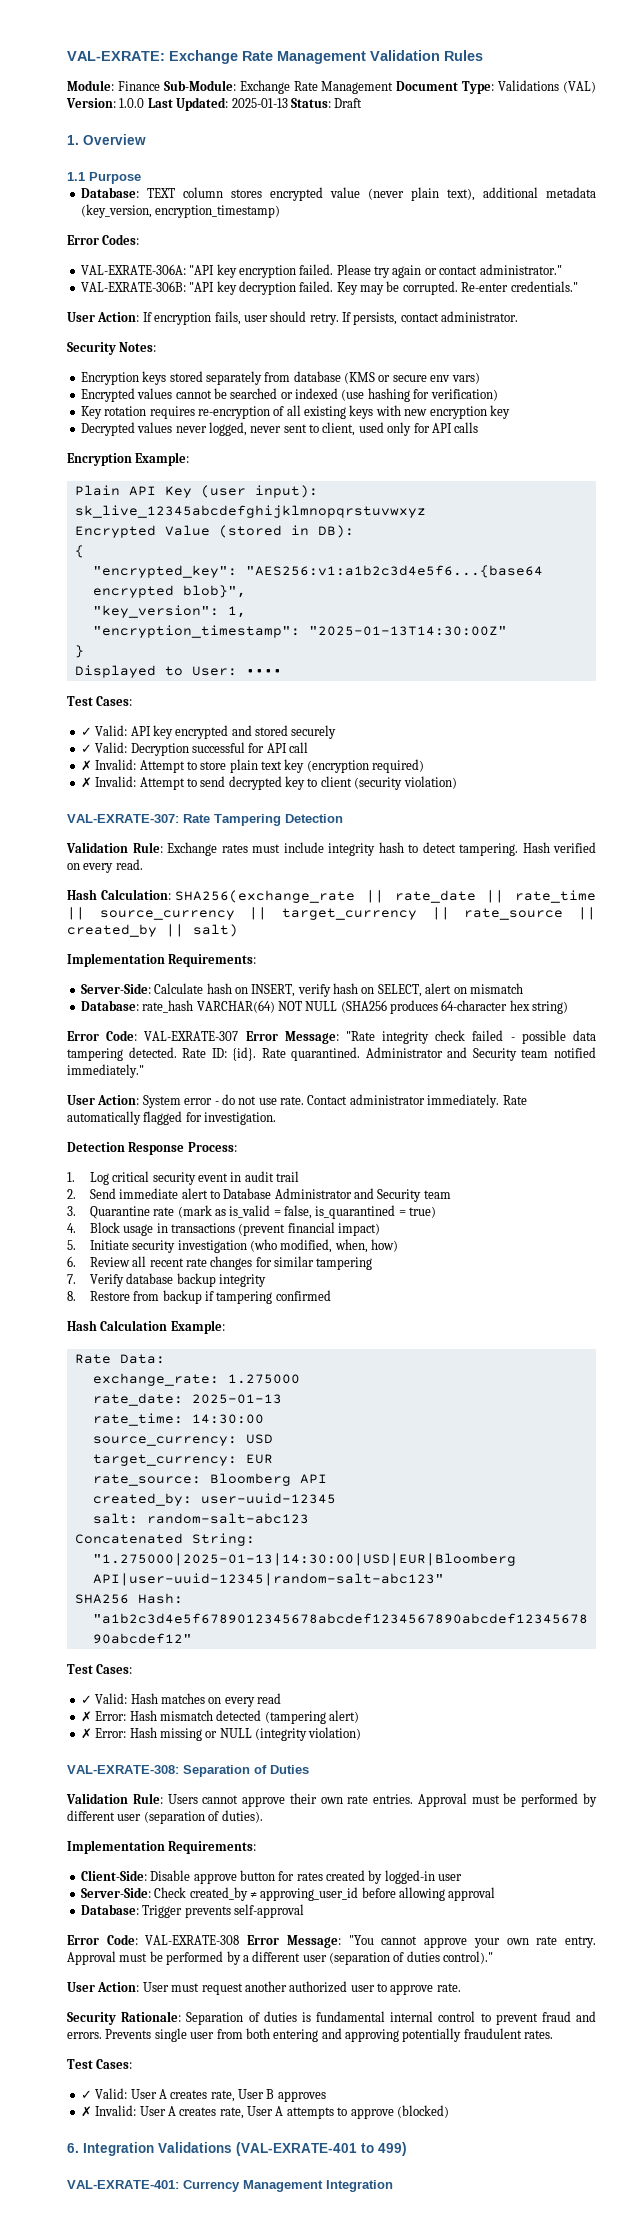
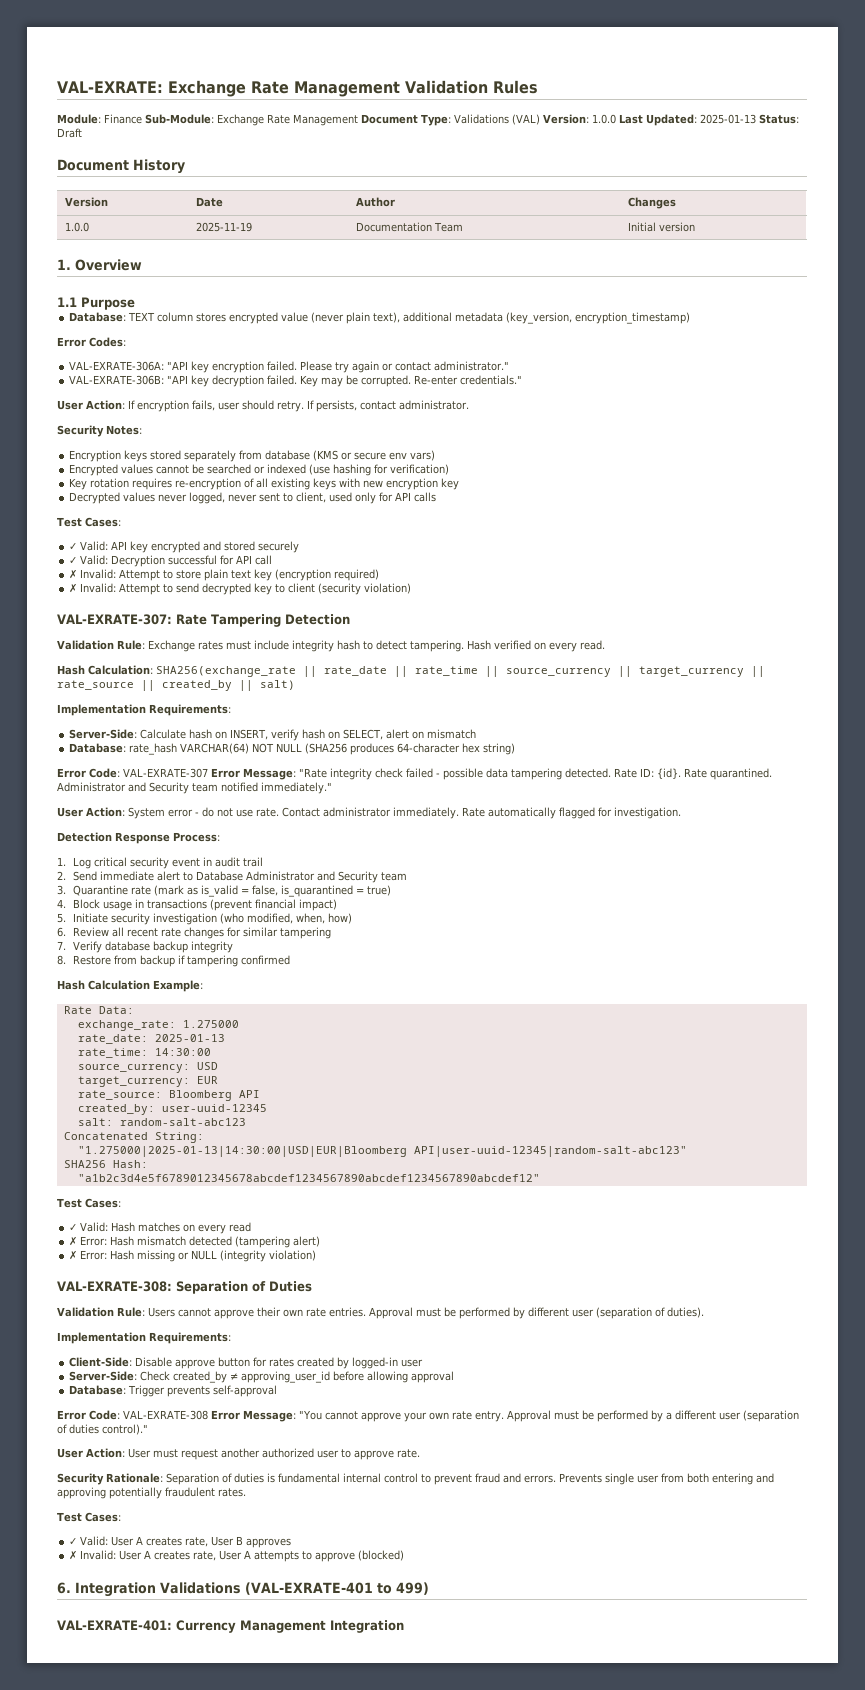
(363, 103) none -> [57,159,185,174] [65,197,109,207] [196,197,224,207] [356,197,396,207] [628,197,677,209] [65,222,90,232] [196,222,253,232] [356,222,464,232] [628,222,696,232] // Document History // Version | Date | Author | Changes // 1.0.0 | 2025-11-19 | Documentation Team | Initial version
[67,452,190,466] [74,485,318,498] [74,505,426,518] [74,525,354,538] [74,545,84,558] [92,565,543,578] [92,585,246,598] [92,605,246,618] [92,625,507,638] [74,645,84,658] [74,665,282,678] // Encryption Example: // Plain API Key (user input): sk_live_12345abcdefghijklmnopqrstuvwxyz // Encrypted Value (stored in DB): // { // "encrypted_key": "AES256:v1:a1b2c3d4e5f6...{base64 encrypted blob}", // "key_version": 1, // "encryption_timestamp": "2025-01-13T14:30:00Z" // } // Displayed to User: •••• -> (437, 497) none

